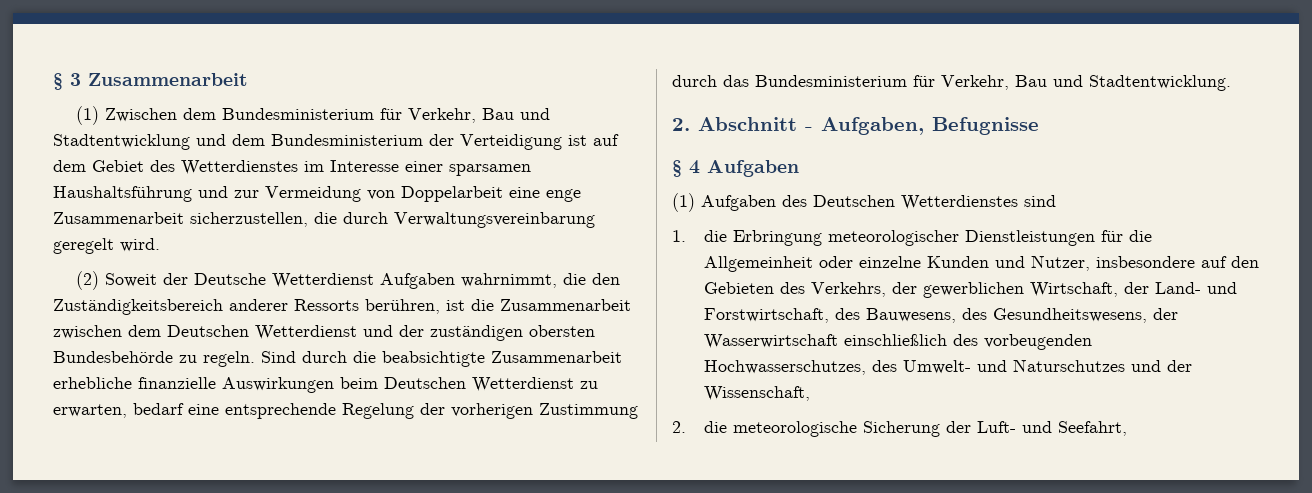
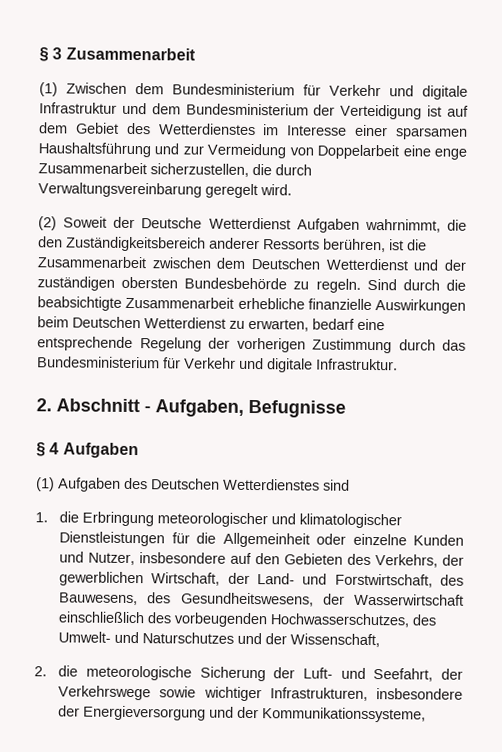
[407,108,550,123] [53,134,190,150] Verkehr, Bau und Stadtentwicklung -> [329,84,468,100] [39,102,117,114] Verkehr und digitale Infrastruktur
[941,75,1231,91] Verkehr, Bau und Stadtentwicklung. -> [184,357,398,373] Verkehr und digitale Infrastruktur.
(959, 238) none -> [271,513,403,529] und klimatologischer
(1127, 428) none -> [440,668,463,680] [58,685,463,702] [58,705,427,723] der Verkehrswege sowie wichtiger Infrastrukturen, insbesondere der Energieversorgung und der Kommunikationssysteme,

